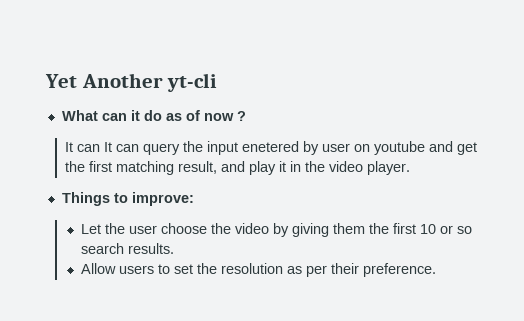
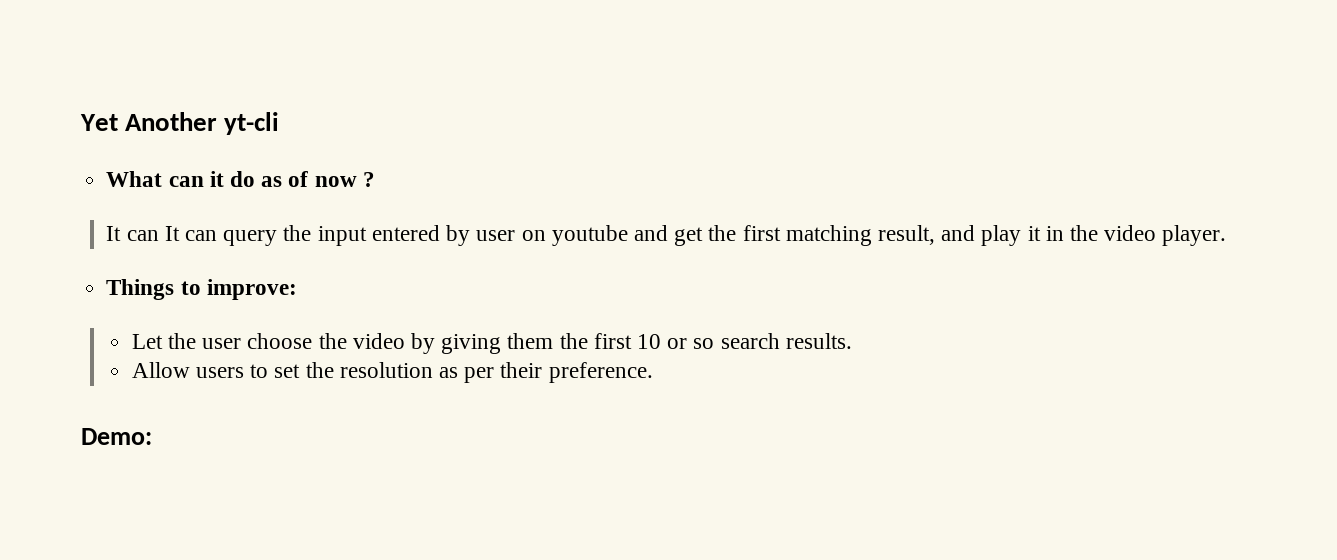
[242,141,300,152] enetered -> [371,225,440,241] entered
(437, 270) none -> [81,428,152,445] // Demo:

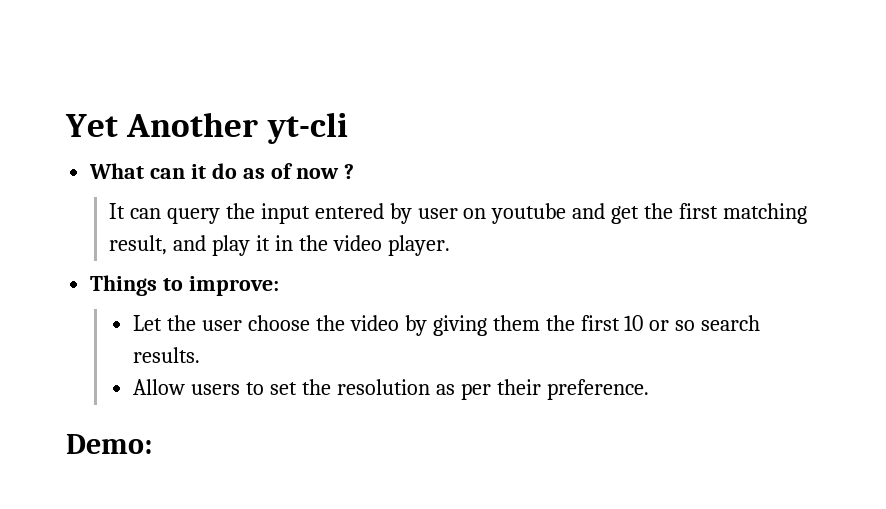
[164,226,218,241] It can -> (161, 213) none

